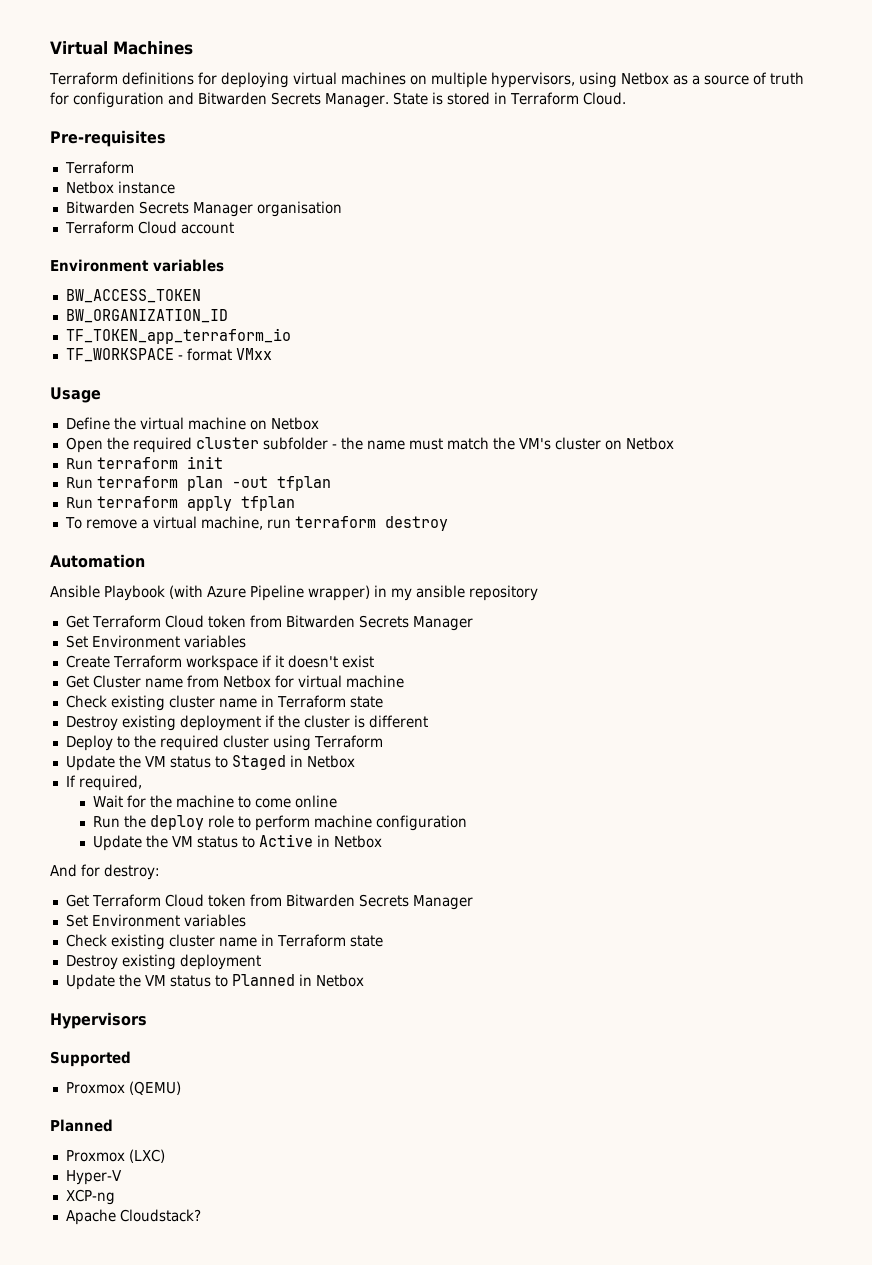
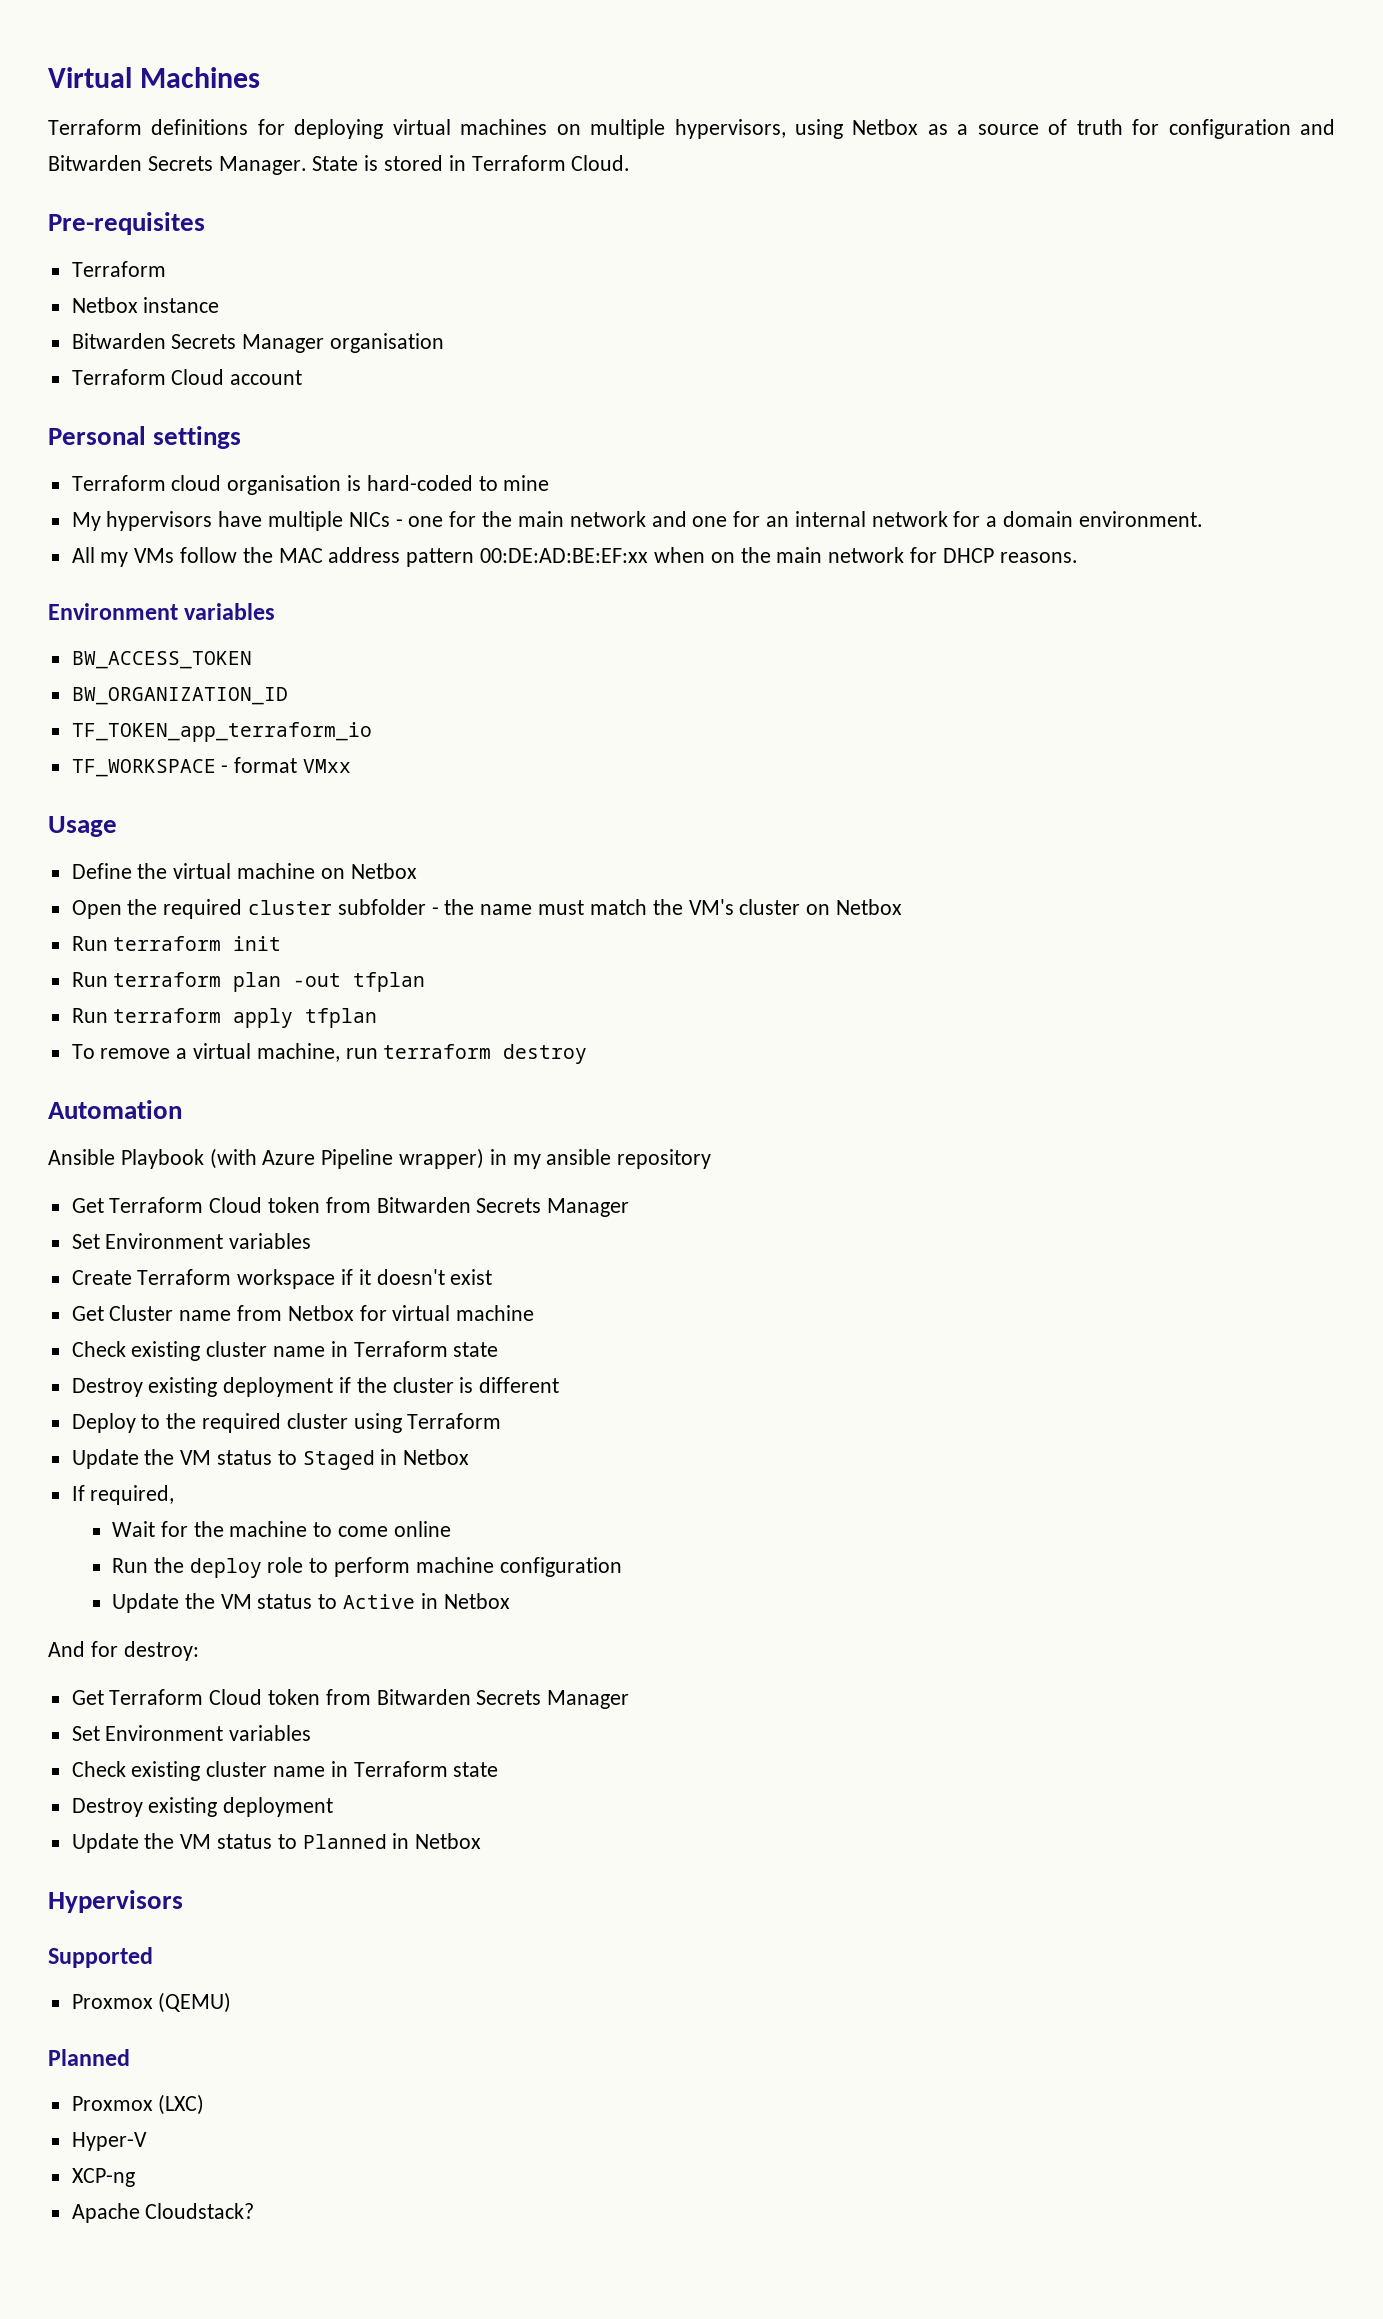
(234, 228) none -> [48,426,242,449] [71,475,550,495] [71,511,1203,531] [71,547,1078,567] // Personal settings // Terraform cloud organisation is hard-coded to mine // My hypervisors have multiple NICs - one for the main network and one for an internal network for a domain environment. // All my VMs follow the MAC address pattern 00:DE:AD:BE:EF:xx when on the main network for DHCP reasons.

